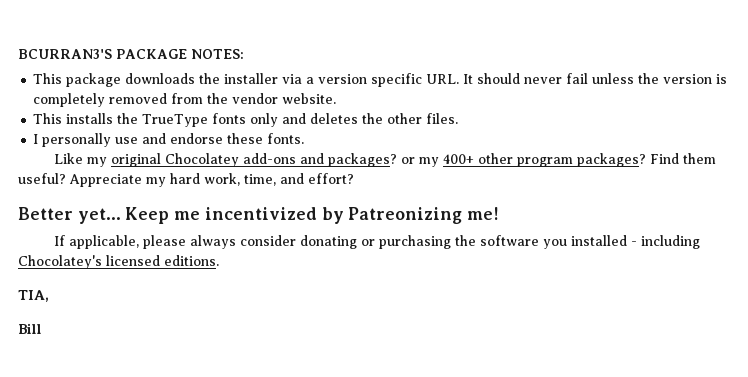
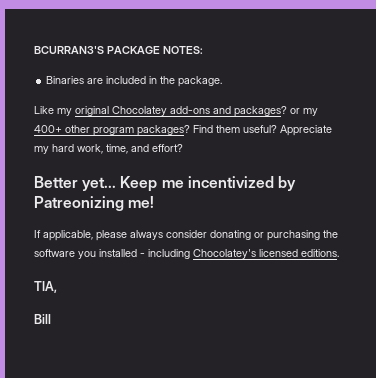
[33,73,728,87] [33,93,337,107] [33,113,459,127] [33,133,305,147] This package downloads the installer via a version specific URL. It should never fail unless the version is completely removed from the vendor website. // This installs the TrueType fonts only and deletes the other files. // I personally use and endorse these fonts. -> [46,76,223,87] Binaries are included in the package.

